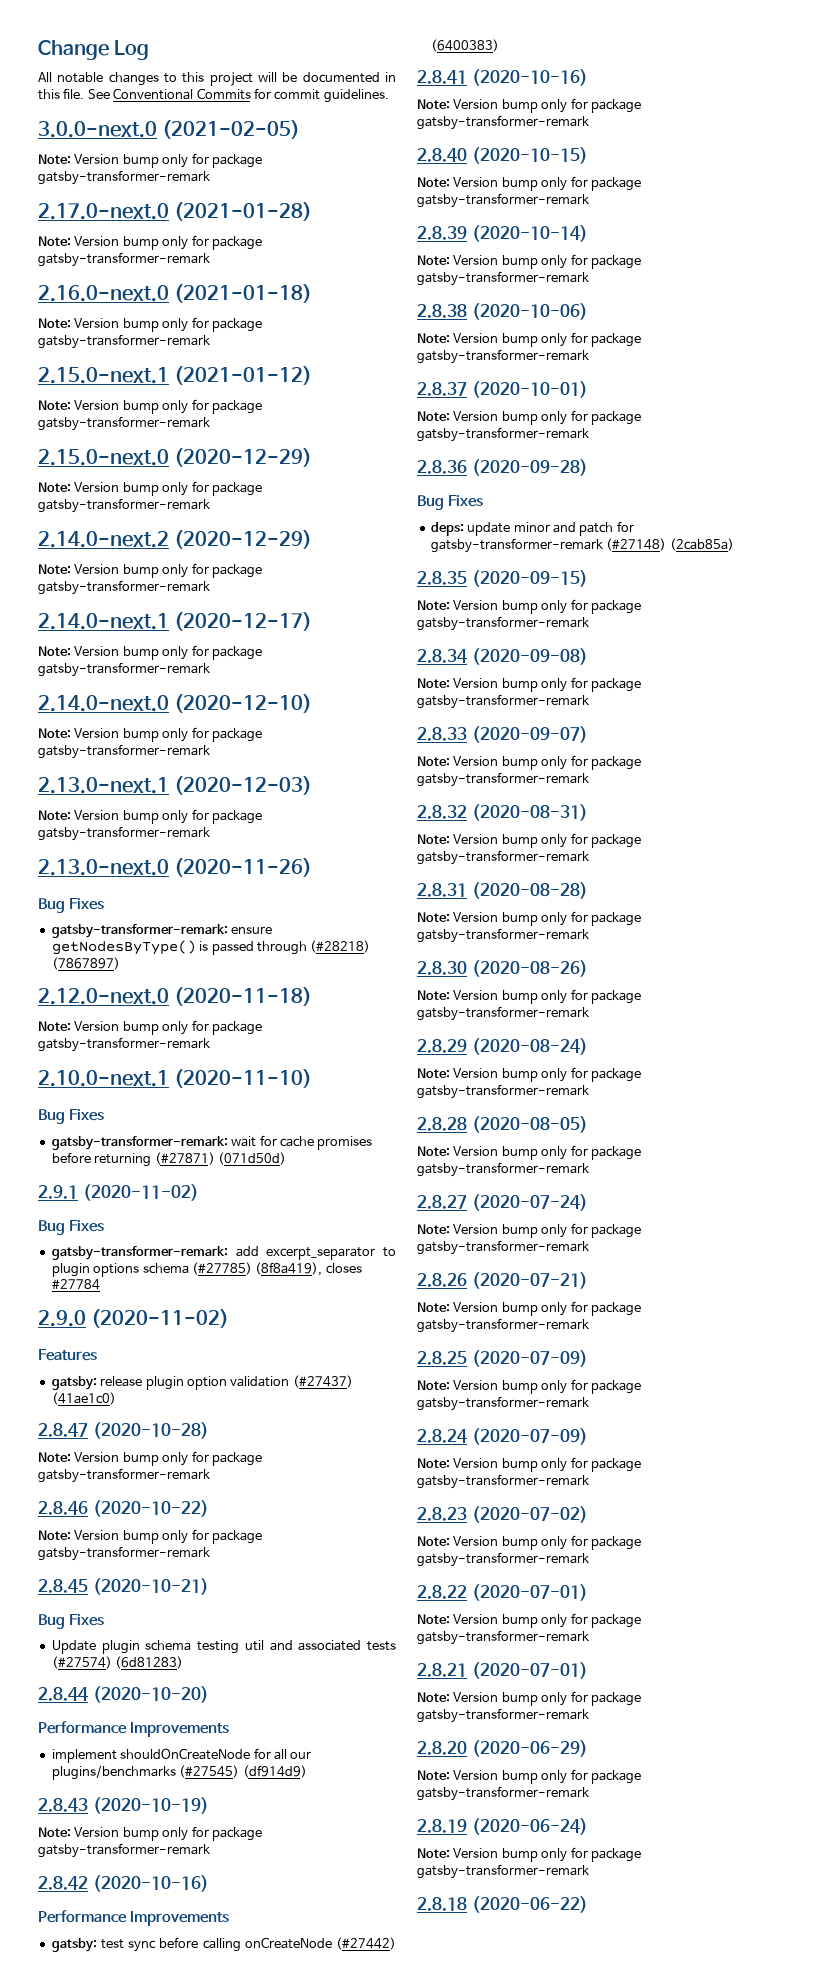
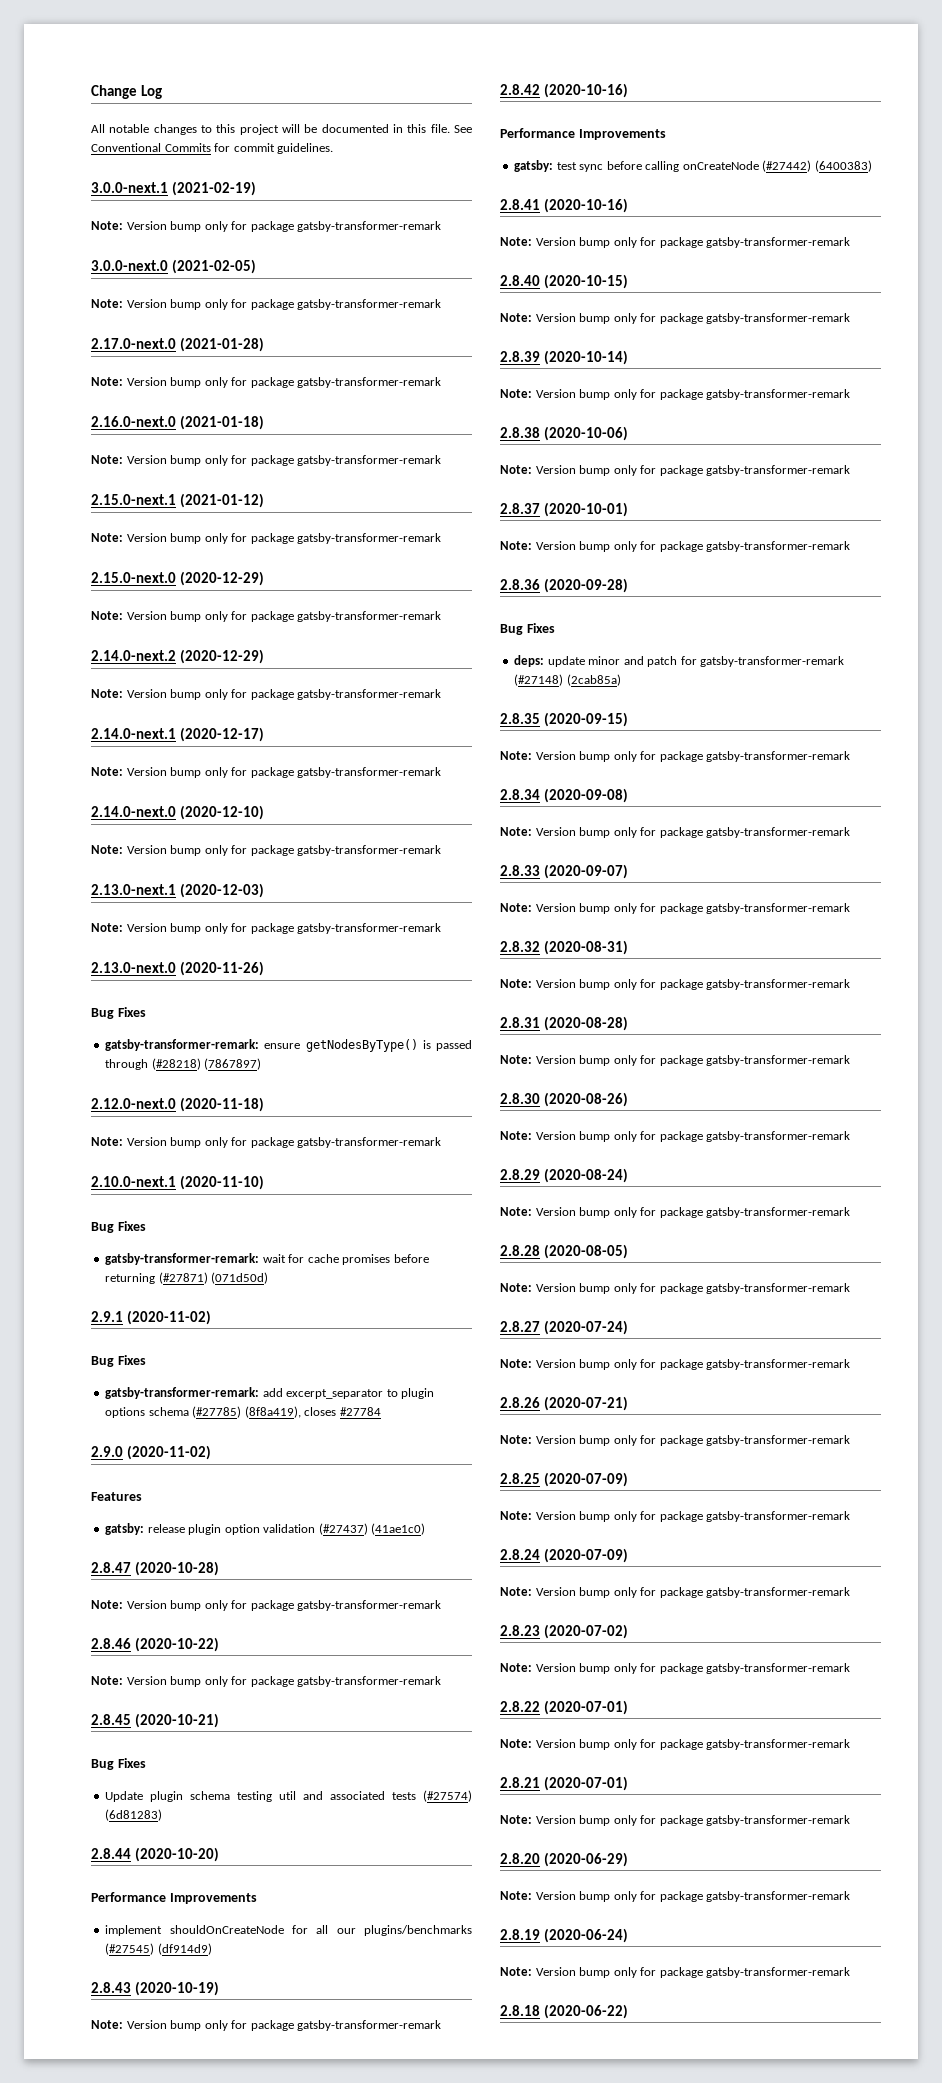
(389, 96) none -> [91,181,257,196] [91,221,442,232] // 3.0.0-next.1 (2021-02-19) // Note: Version bump only for package gatsby-transformer-remark

